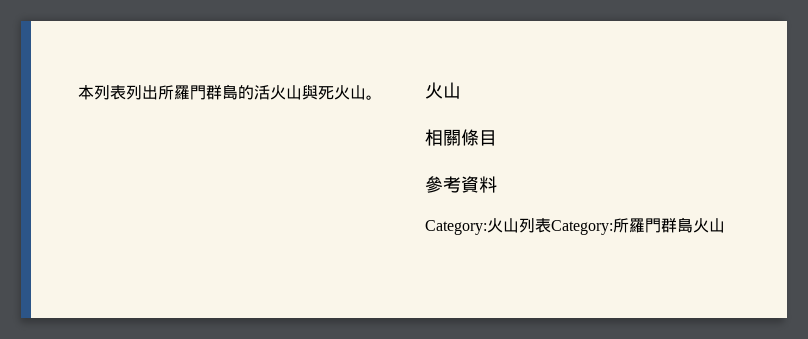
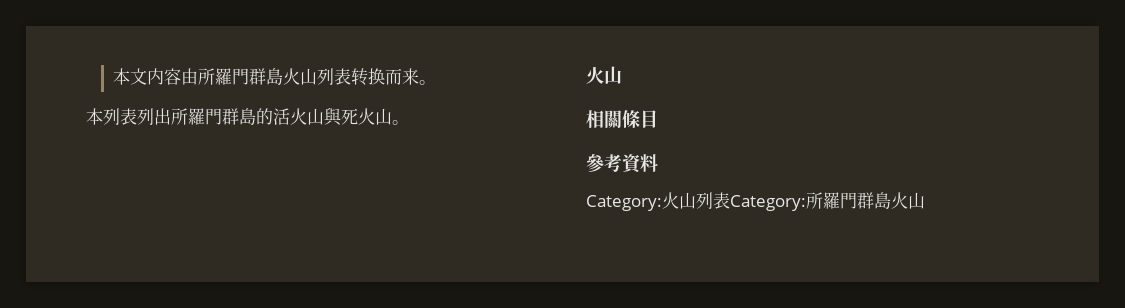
[78,85,94,100] 本 -> [113,68,437,86] [86,108,103,125] 本文内容由所羅門群島火山列表转换而来。 // 本

